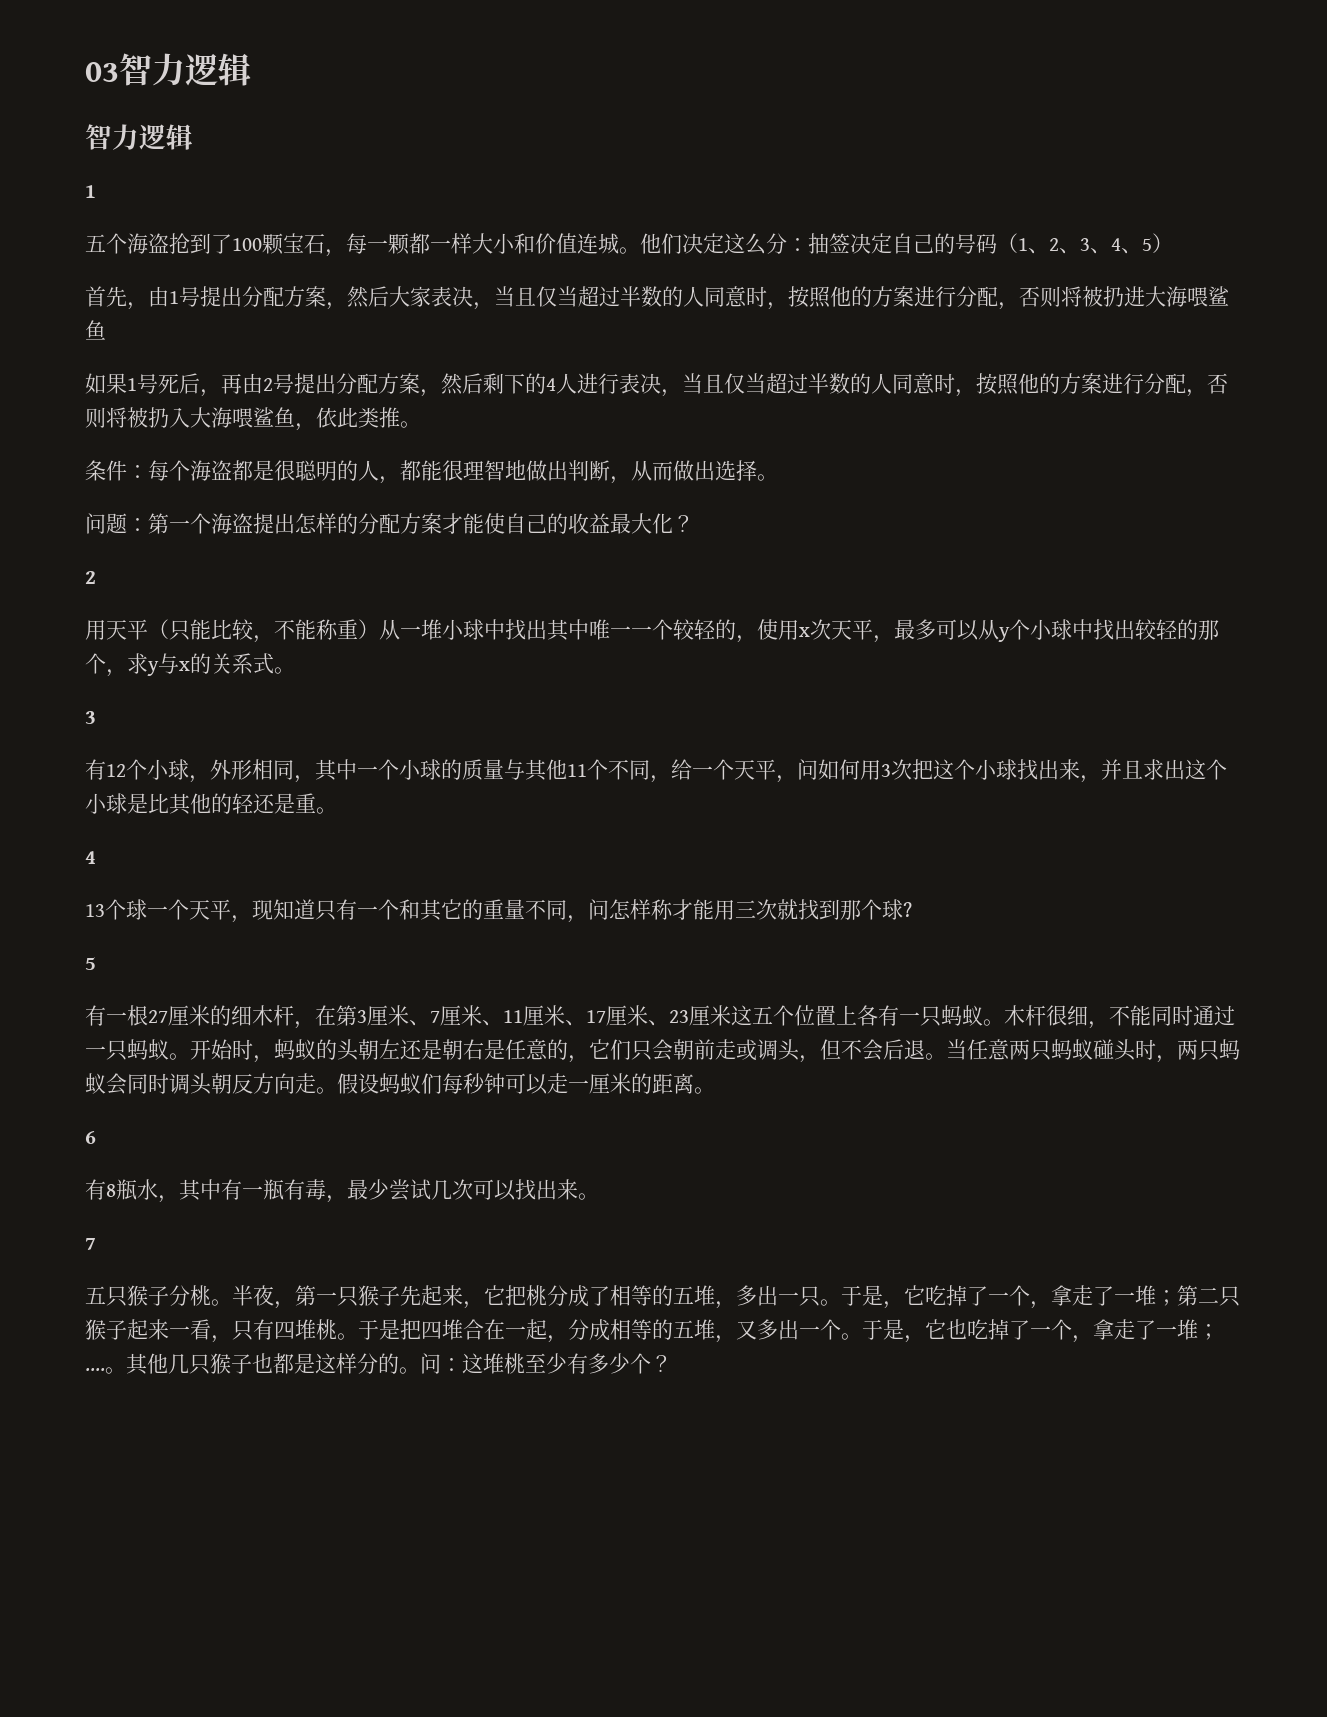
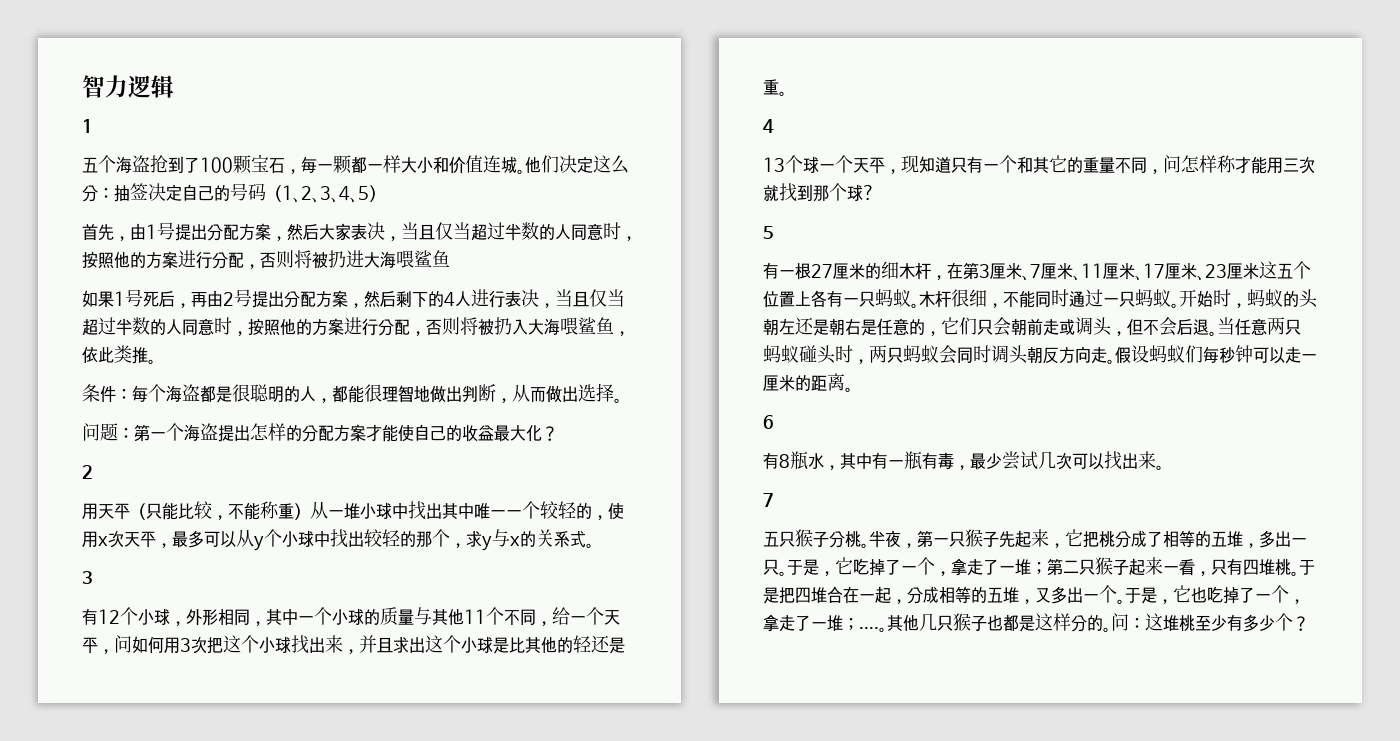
[85,53,251,86] 03智力逻辑 // -> (82, 86) none

